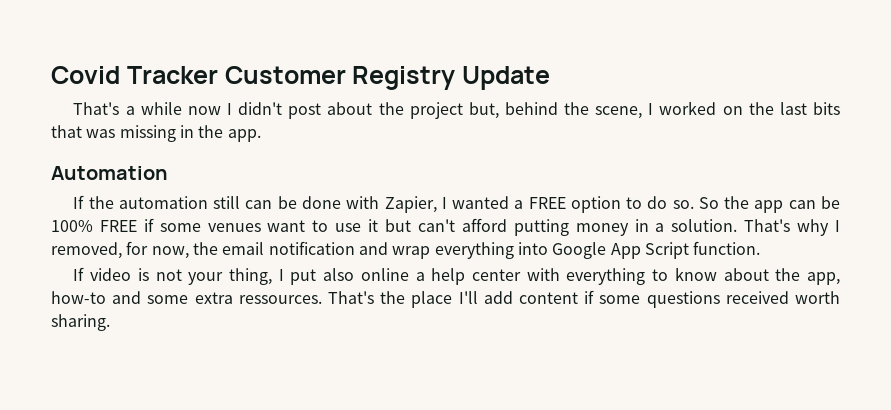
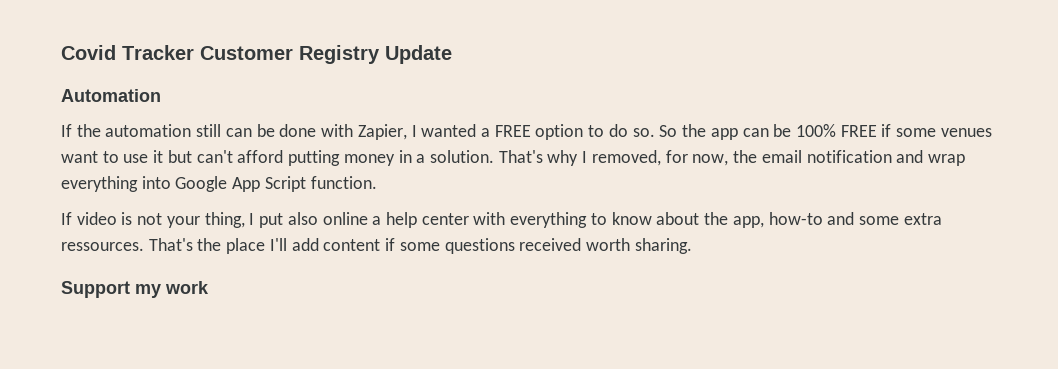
[73,101,841,119] [51,125,261,142] // That's a while now I didn't post about the project but, behind the scene, I worked on the last bits that was missing in the app. -> (452, 54) none
(110, 322) none -> [61,281,209,298] // Support my work

